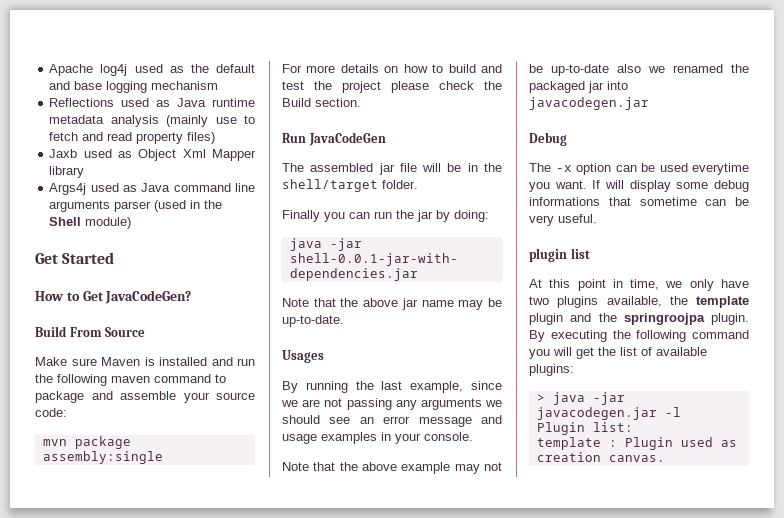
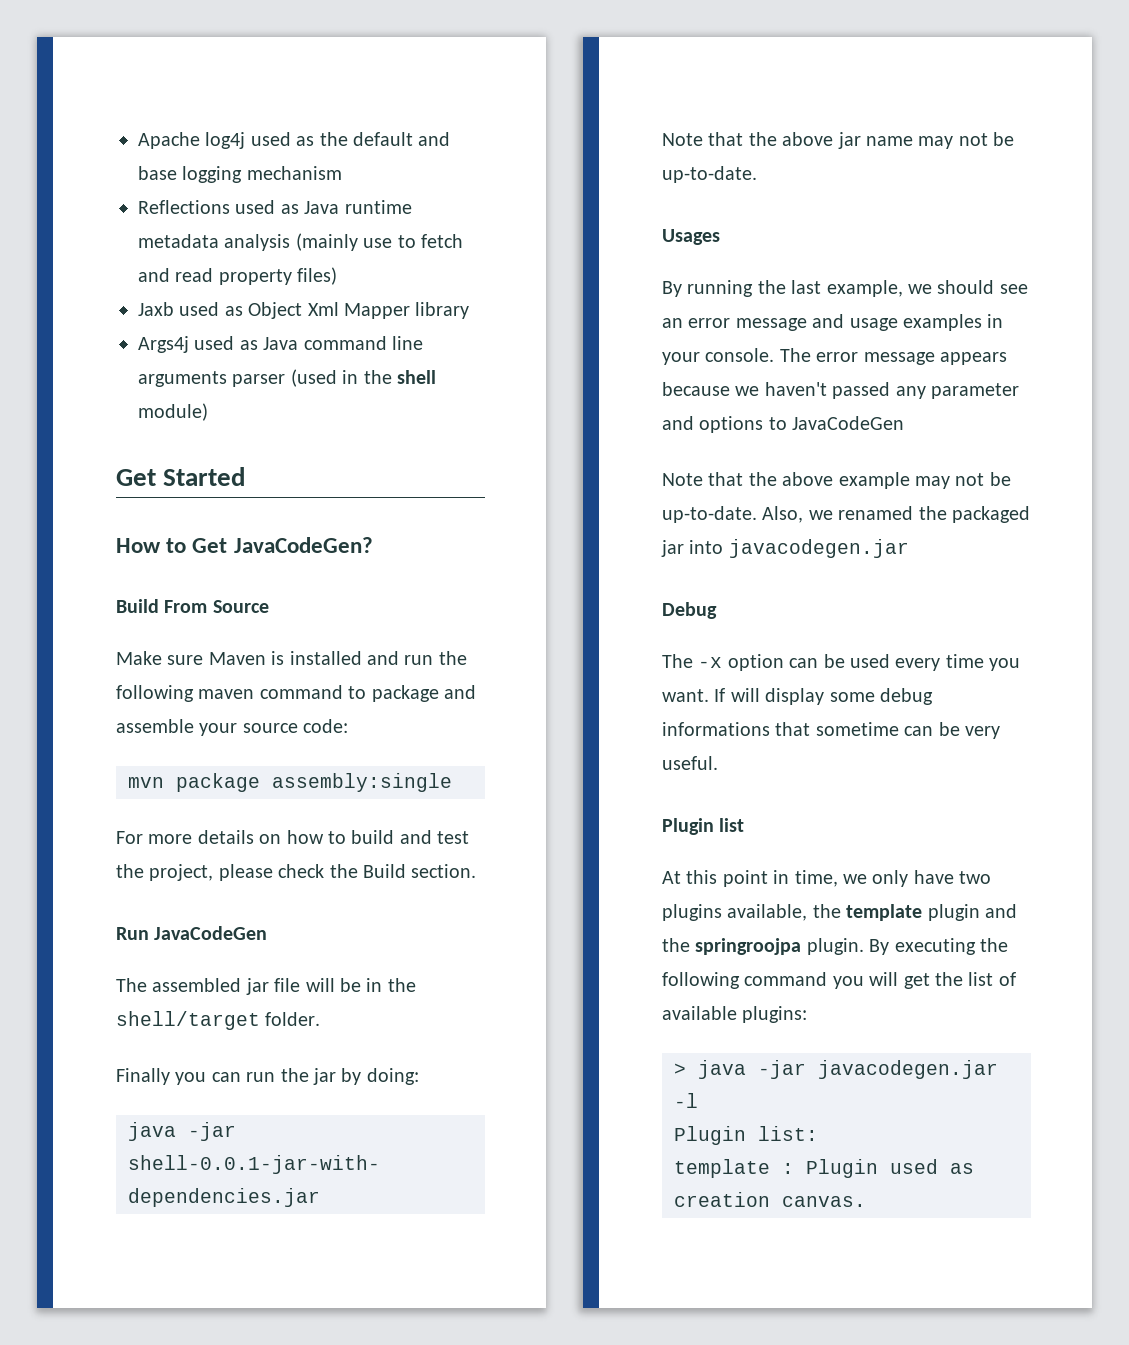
[49,217,82,226] Shell -> [397,370,436,384] shell
[342,81,381,93] project -> [149,864,214,881] project,
(484, 305) none -> [958,133,988,146] not
[471,381,502,390] [281,398,482,410] since we are not passing any arguments -> (903, 288) none
(473, 436) none -> [779,348,1007,365] [662,382,1019,399] [662,416,905,433] The error message appears because we haven't passed any parameter and options to JavaCodeGen
[551,64,641,76] up-to-date also -> [662,506,804,523] up-to-date. Also,
[692,163,749,175] everytime -> [895,654,984,671] every time
[529,248,567,262] plugin -> [662,818,714,835] Plugin

